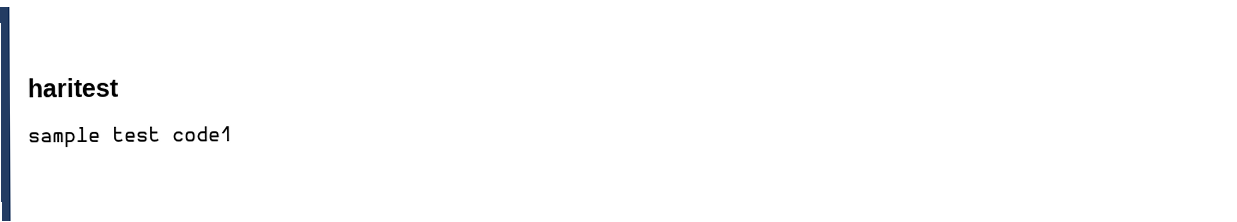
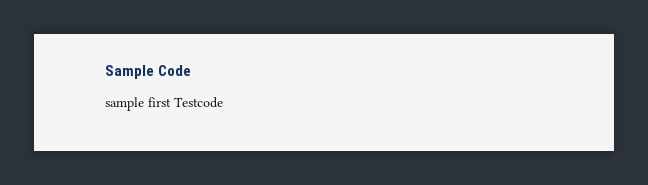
[27,77,119,98] haritest -> [105,65,192,79] Sample Code
[112,126,233,142] test code1 -> [148,97,223,108] first Testcode

